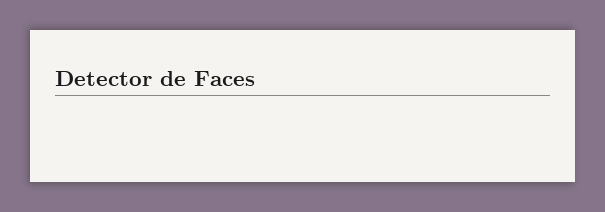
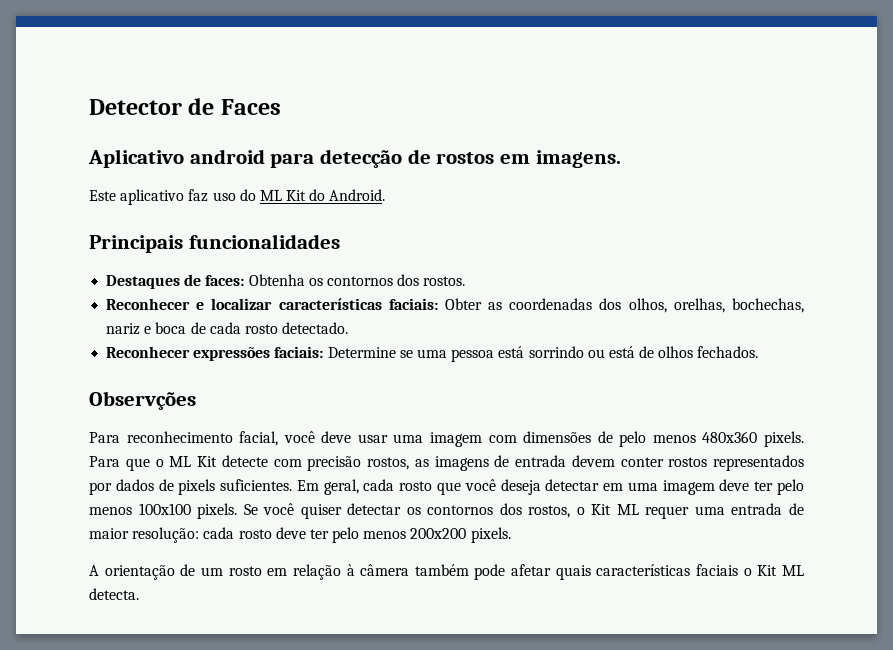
(255, 78) none -> [88,149,621,168] [89,189,386,205] [89,234,340,253] [106,274,466,289] [106,298,804,313] [106,322,349,335] [106,346,759,362] [89,391,196,410] [89,431,804,447] [89,455,804,471] [89,479,805,495] [89,503,804,519] [89,527,511,543] [89,564,804,580] [89,588,139,600] // Aplicativo android para detecção de rostos em imagens. // Este aplicativo faz uso do ML Kit do Android. // Principais funcionalidades // Destaques de faces: Obtenha os contornos dos rostos. // Reconhecer e localizar características faciais: Obter as coordenadas dos olhos, orelhas, bochechas, nariz e boca de cada rosto detectado. // Reconhecer expressões faciais: Determine se uma pessoa está sorrindo ou está de olhos fechados. // Observções // Para reconhecimento facial, você deve usar uma imagem com dimensões de pelo menos 480x360 pixels. Para que o ML Kit detecte com precisão rostos, as imagens de entrada devem conter rostos representados por dados de pixels suficientes. Em geral, cada rosto que você deseja detectar em uma imagem deve ter pelo menos 100x100 pixels. Se você quiser detectar os contornos dos rostos, o Kit ML requer uma entrada de maior resolução: cada rosto deve ter pelo menos 200x200 pixels. // A orientação de um rosto em relação à câmera também pode afetar quais características faciais o Kit ML detecta.

